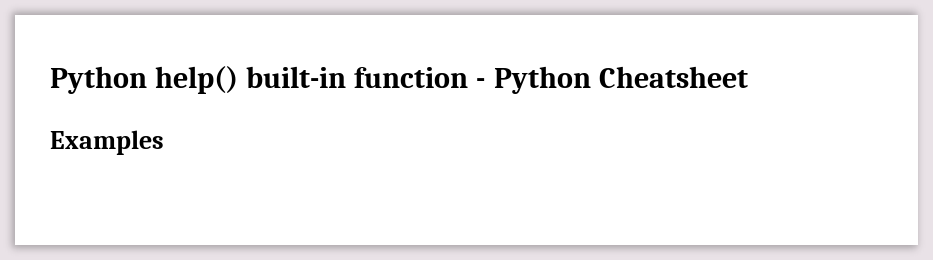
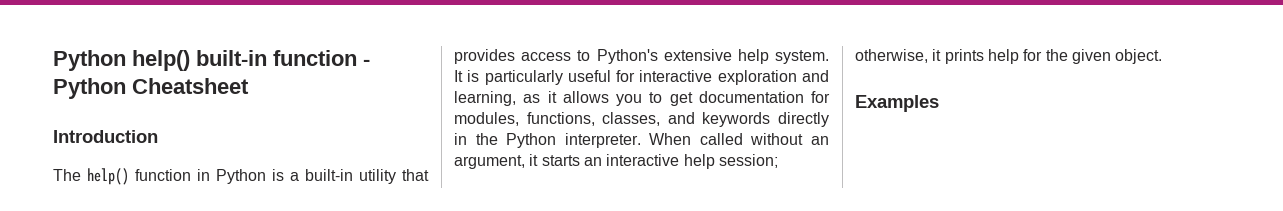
(748, 77) none -> [53,130,158,143] [53,168,429,185] [454,49,830,64] [454,70,829,85] [454,91,830,106] [454,112,829,127] [454,133,829,148] [454,154,778,169] [855,49,1163,64] // Introduction // The help() function in Python is a built-in utility that provides access to Python's extensive help system. It is particularly useful for interactive exploration and learning, as it allows you to get documentation for modules, functions, classes, and keywords directly in the Python interpreter. When called without an argument, it starts an interactive help session; otherwise, it prints help for the given object.

